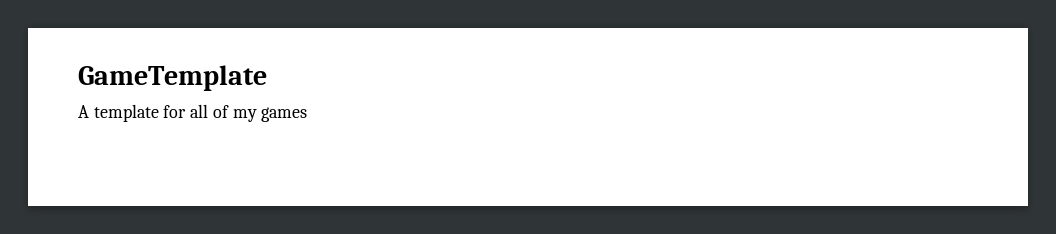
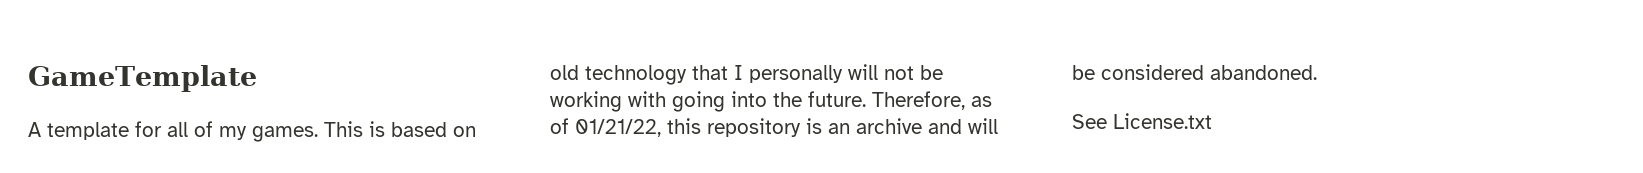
[261,107,308,122] games -> [252,121,476,142] [550,64,943,85] [550,91,992,112] [550,118,998,137] [1072,64,1317,80] [1072,113,1212,129] games. This is based on old technology that I personally will not be working with going into the future. Therefore, as of 01/21/22, this repository is an archive and will be considered abandoned. // See License.txt

